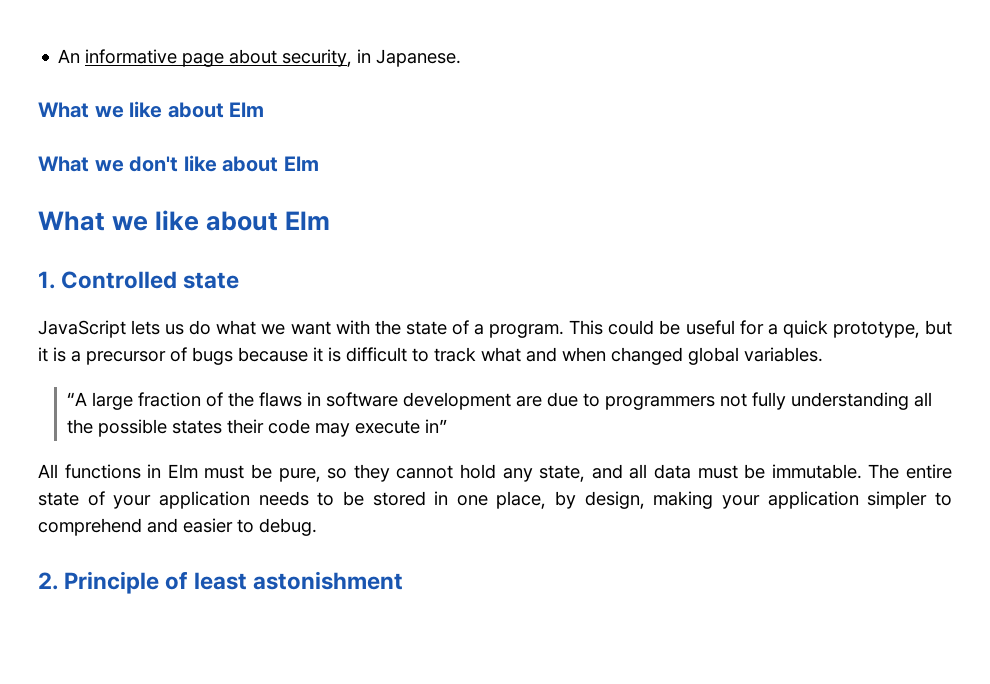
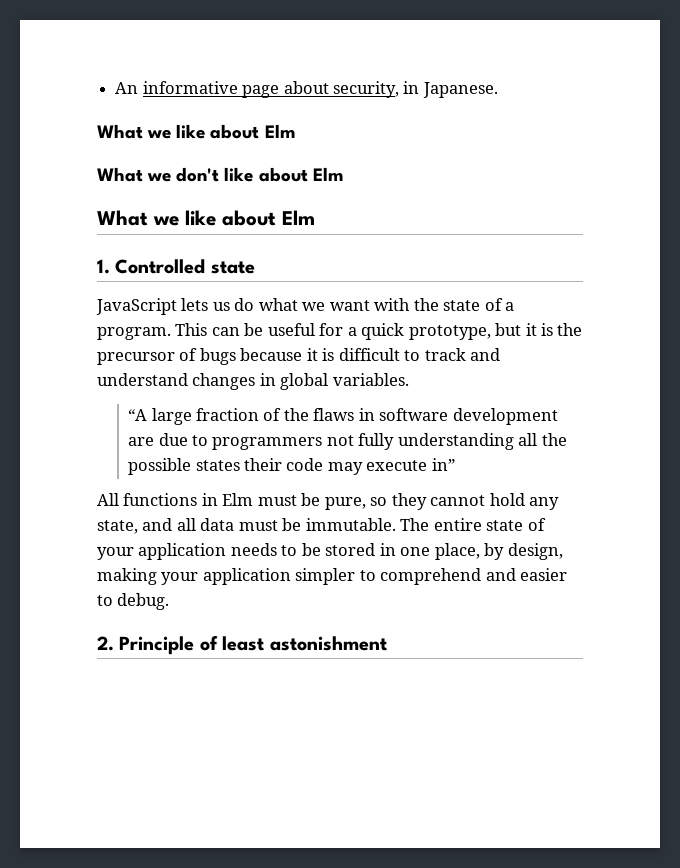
[608,320,655,335] could -> [211,327,240,336] can
[71,351,81,362] a -> [557,323,583,336] the
[481,347,683,365] what and when changed -> [470,348,501,361] [97,373,276,390] and understand changes in

